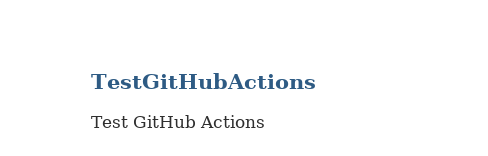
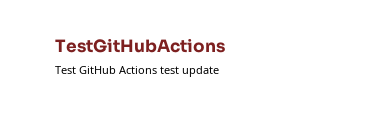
(265, 121) none -> [160,66,219,77] test update

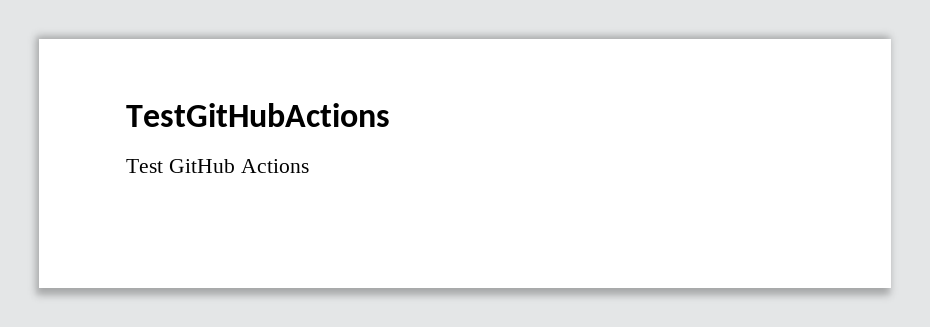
[160,66,219,77] test update -> (309, 166) none

